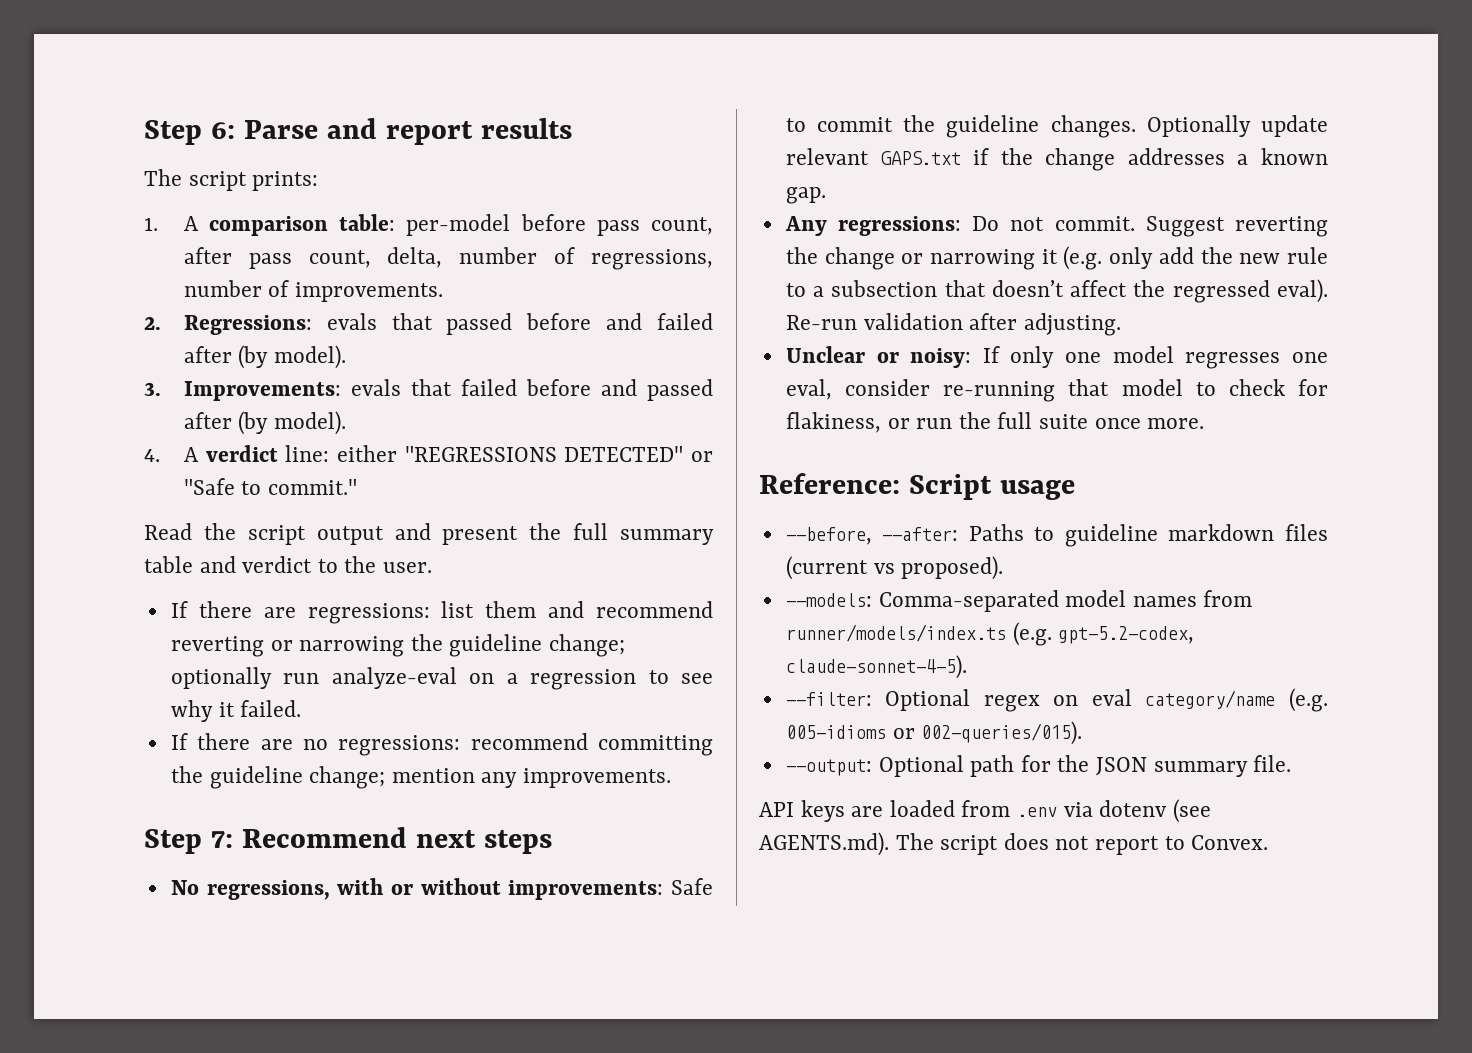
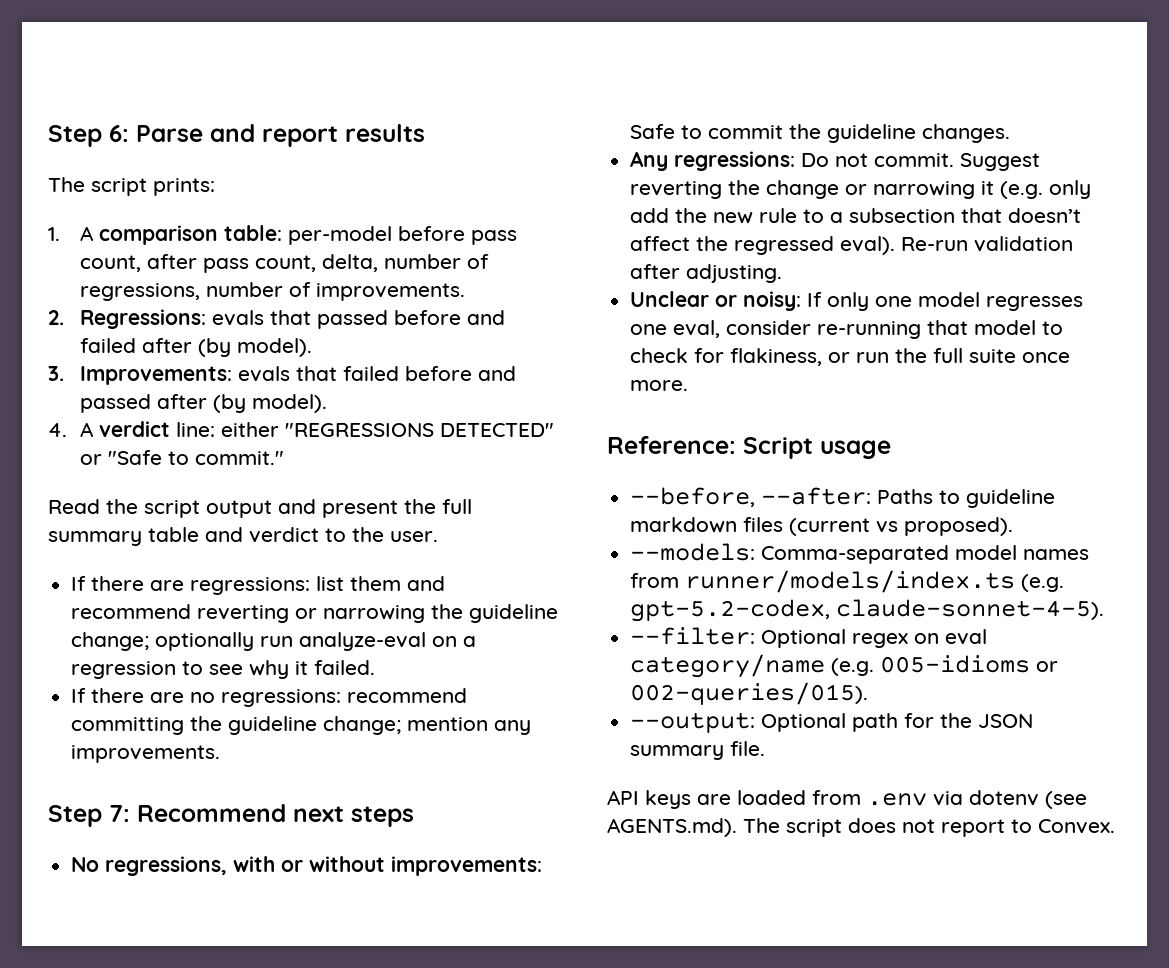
[1146,115,1328,137] [785,148,1328,171] [785,187,826,204] Optionally update relevant GAPS.txt if the change addresses a known gap. -> (1011, 133) none

